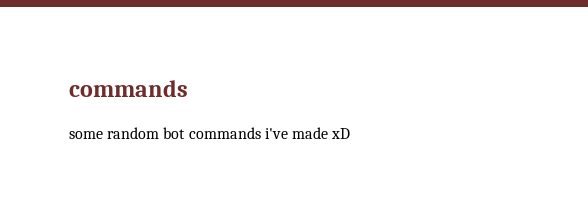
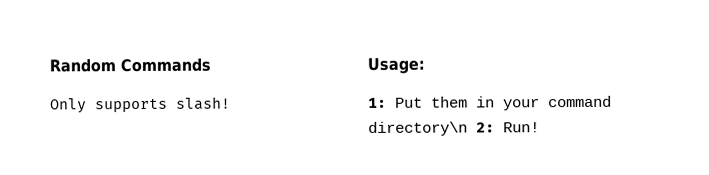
[69,80,188,97] [69,127,351,139] commands // some random bot commands i've made xD -> [49,57,211,73] [50,96,231,114] [367,57,425,74] [368,95,612,111] [368,121,540,136] Random Commands // Only supports slash! // Usage: // 1: Put them in your command directory\n 2: Run!

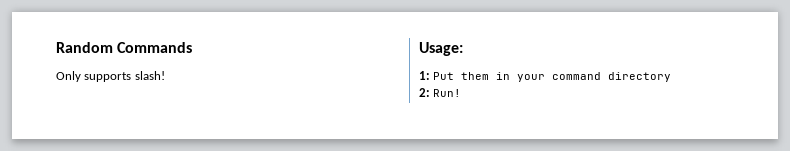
[368,121,468,136] directory\n -> [608,72,672,82] directory //

